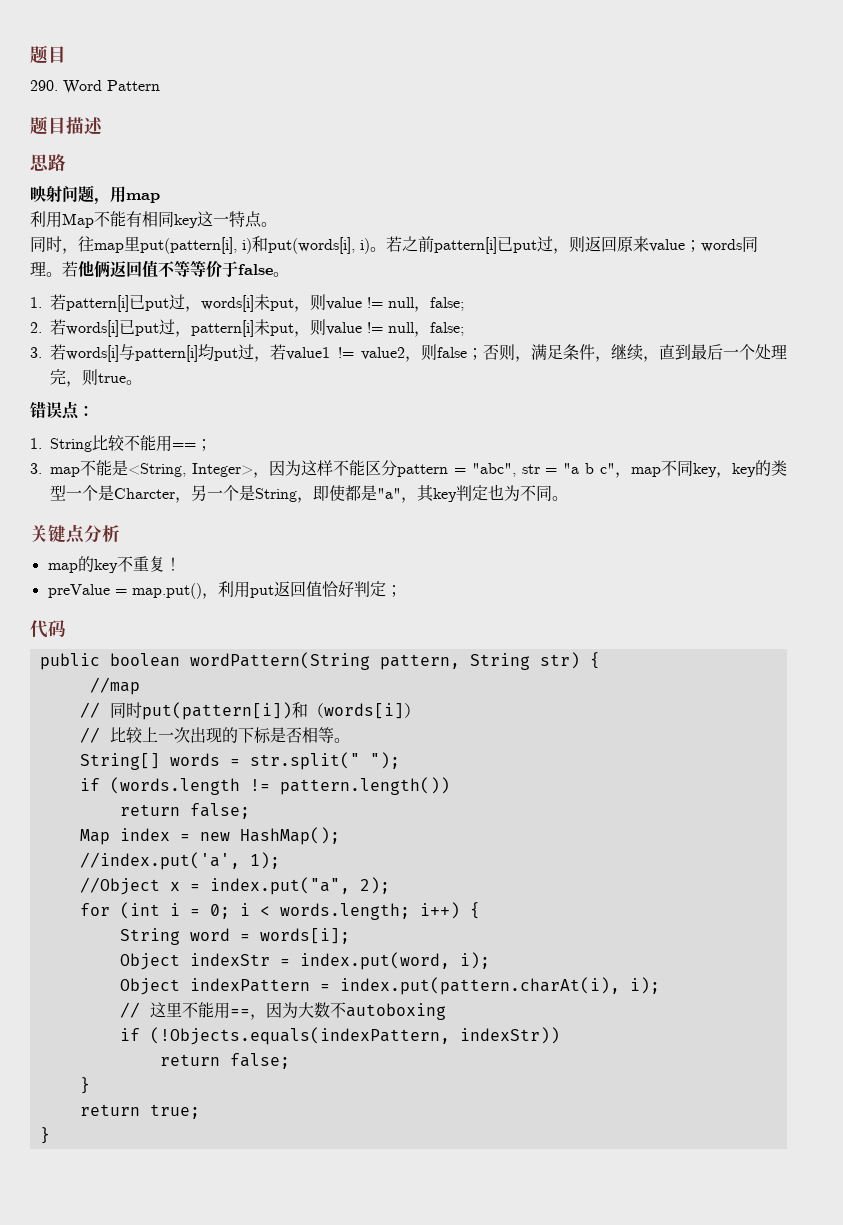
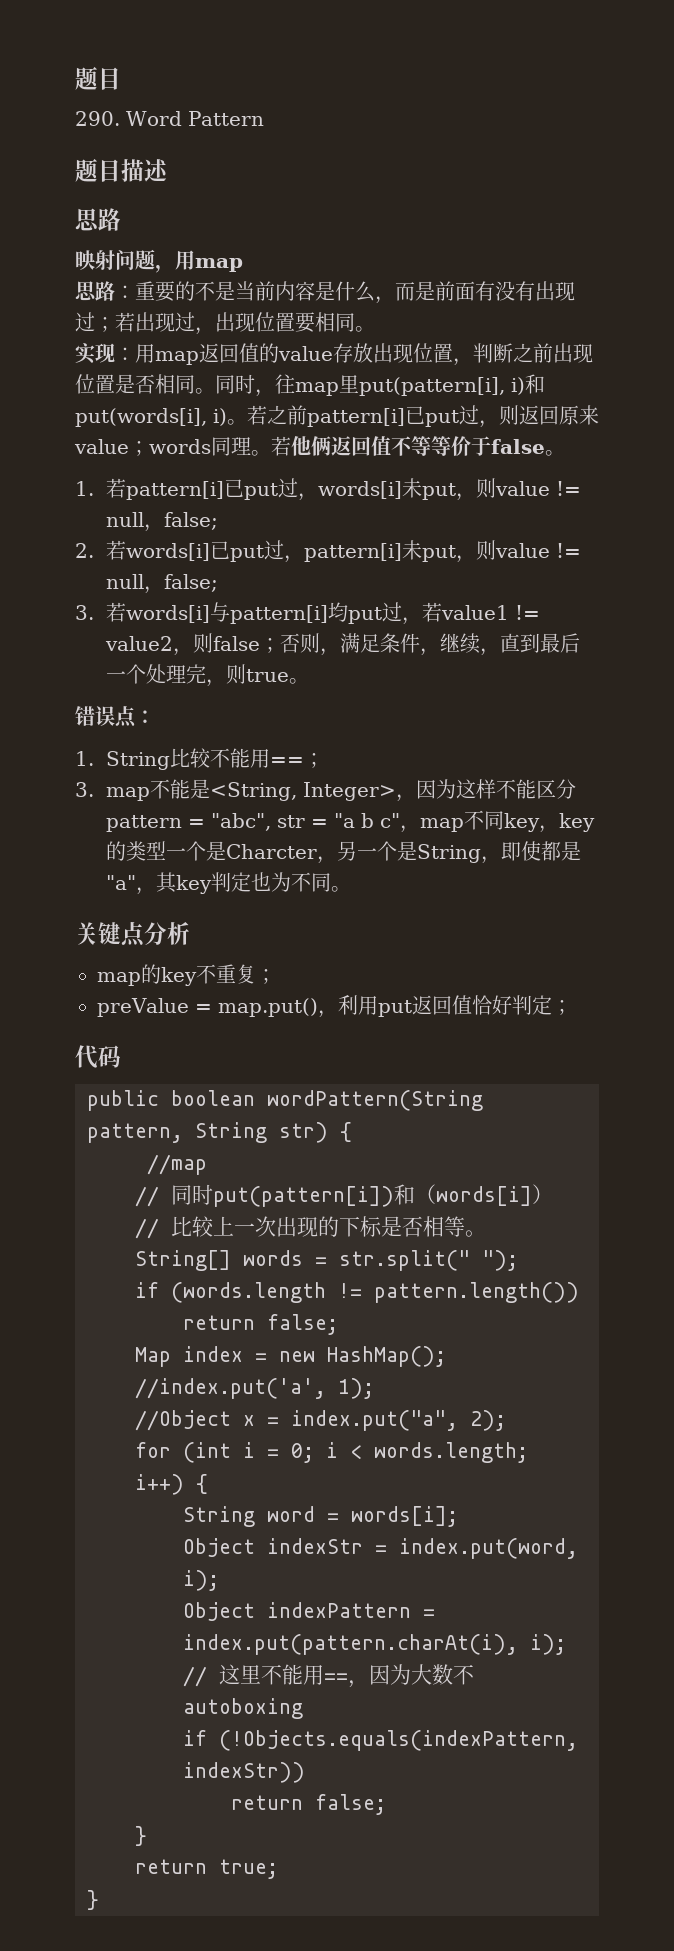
[30,211,277,228] 利用Map不能有相同key这一特点。 // -> [75,281,575,304] [75,312,375,335] [75,343,593,366] [75,374,215,394] 思路：重要的不是当前内容是什么，而是前面有没有出现过；若出现过，出现位置要相同。 // 实现：用map返回值的value存放出现位置，判断之前出现位置是否相同。
[164,557,181,571] ！ -> [256,969,276,984] ；

